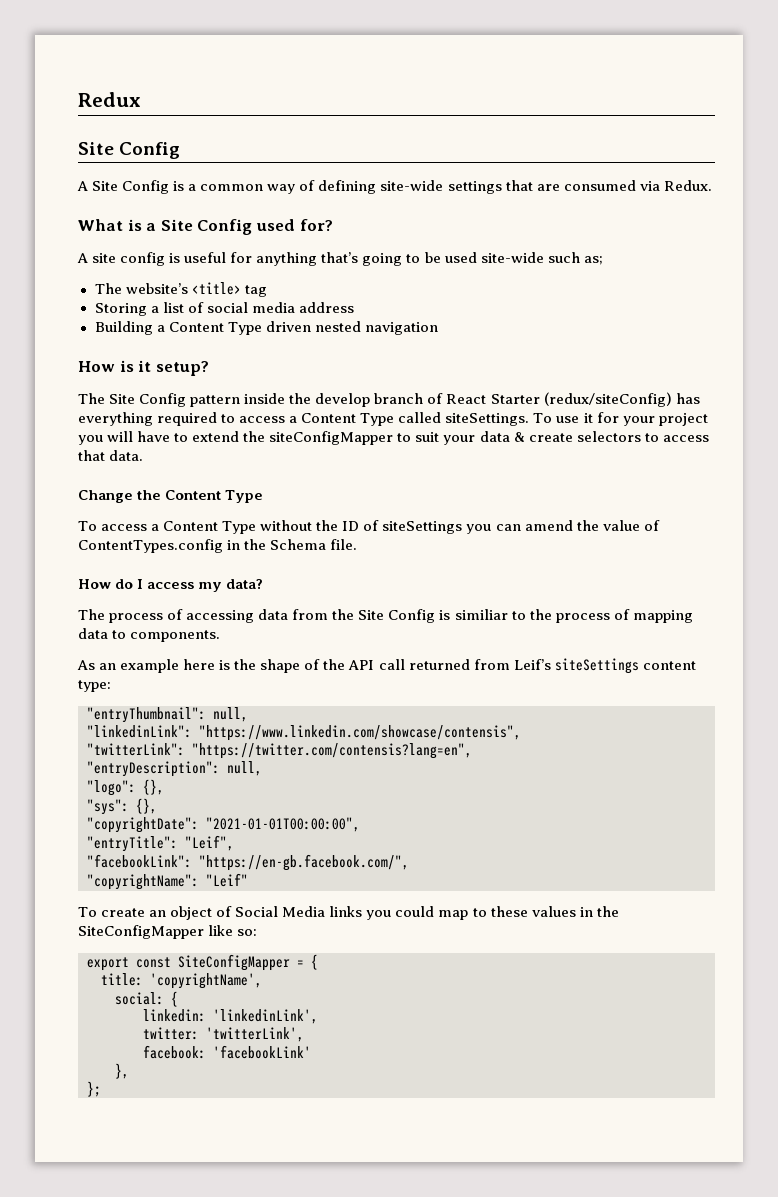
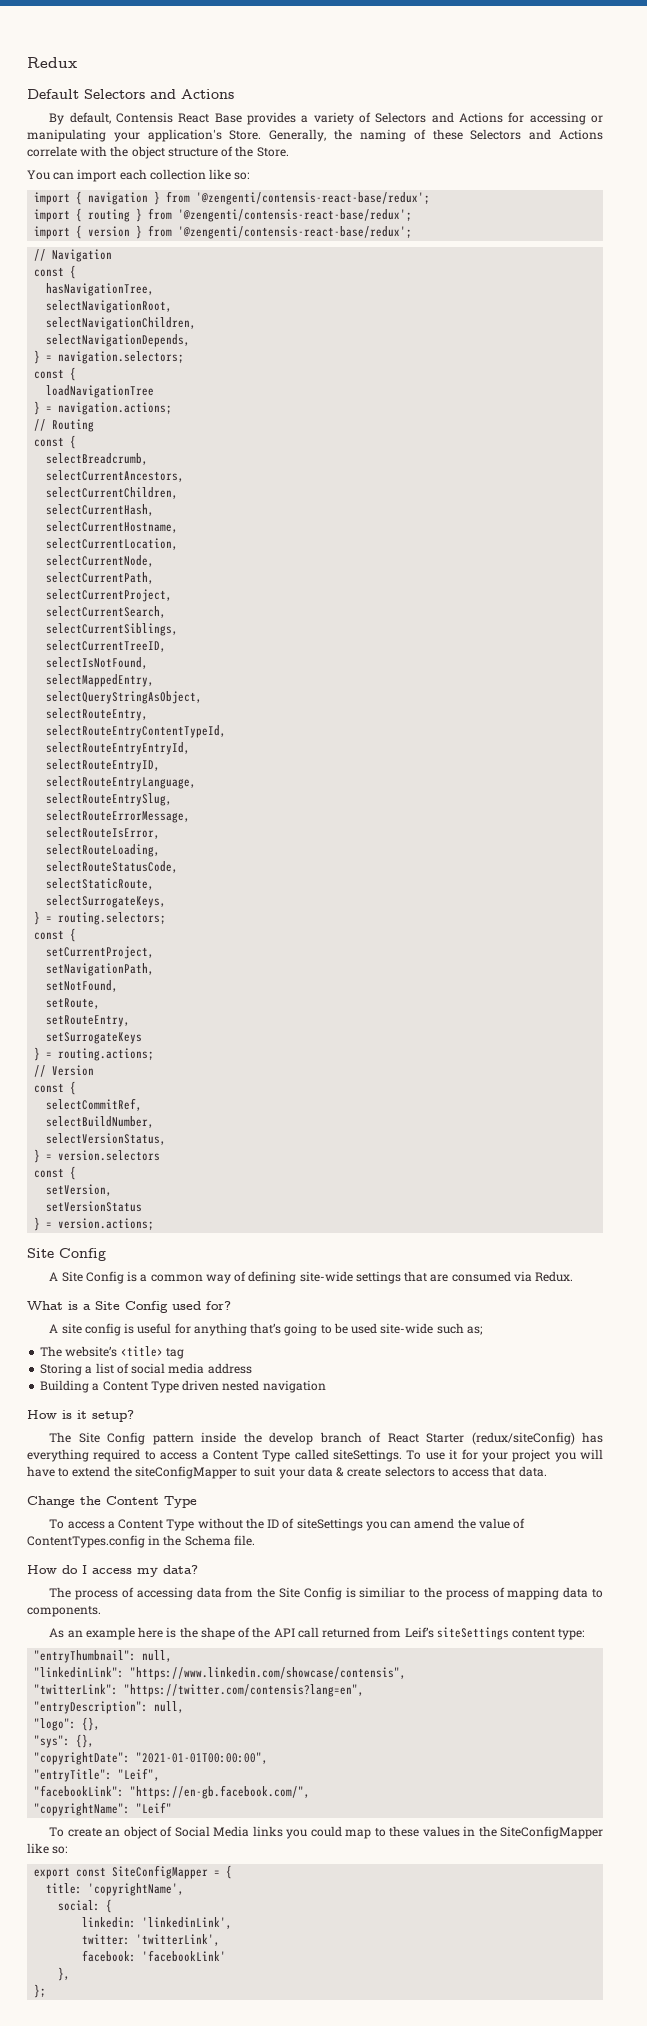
(141, 99) none -> [27,89,234,99] [49,112,603,125] [27,129,603,142] [27,146,289,159] [27,169,250,182] [34,191,431,205] [34,208,413,222] [34,225,413,239] [34,249,113,262] [34,265,77,279] [46,283,155,296] [46,300,173,313] [46,317,197,330] [46,334,191,347] [34,350,185,364] [34,367,77,381] [46,385,155,398] [34,401,173,415] [34,419,95,432] [34,435,77,449] [46,453,149,465] [46,470,185,482] [46,487,179,499] [46,504,155,516] [46,521,179,533] [46,538,179,550] [46,555,155,567] [46,572,155,584] [46,589,173,602] [46,606,167,618] [46,623,179,636] [46,640,167,652] [46,657,149,669] [46,674,155,687] [46,691,203,704] [46,708,149,721] [46,725,227,738] [46,742,191,755] [46,759,161,772] [46,776,197,789] [46,793,173,806] [46,810,191,823] [46,827,161,839] [46,844,161,857] [46,861,179,873] [46,878,155,890] [46,895,167,908] [34,911,167,925] [34,928,77,942] [46,946,155,959] [46,963,155,976] [46,980,119,992] [46,998,101,1009] [46,1015,131,1027] [46,1032,143,1044] [34,1047,155,1061] [34,1065,95,1077] [34,1081,77,1095] [46,1098,143,1111] [46,1116,155,1128] [46,1133,167,1145] [34,1149,161,1163] [34,1166,77,1180] [46,1184,113,1196] [46,1201,143,1212] [34,1217,155,1231] // Default Selectors and Actions // By default, Contensis React Base provides a variety of Selectors and Actions for accessing or manipulating your application's Store. Generally, the naming of these Selectors and Actions correlate with the object structure of the Store. // You can import each collection like so: // import { navigation } from '@zengenti/contensis-react-base/redux'; // import { routing } from '@zengenti/contensis-react-base/redux'; // import { version } from '@zengenti/contensis-react-base/redux'; // // Navigation // const { // hasNavigationTree, // selectNavigationRoot, // selectNavigationChildren, // selectNavigationDepends, // } = navigation.selectors; // const { // loadNavigationTree // } = navigation.actions; // // Routing // const { // selectBreadcrumb, // selectCurrentAncestors, // selectCurrentChildren, // selectCurrentHash, // selectCurrentHostname, // selectCurrentLocation, // selectCurrentNode, // selectCurrentPath, // selectCurrentProject, // selectCurrentSearch, // selectCurrentSiblings, // selectCurrentTreeID, // selectIsNotFound, // selectMappedEntry, // selectQueryStringAsObject, // selectRouteEntry, // selectRouteEntryContentTypeId, // selectRouteEntryEntryId, // selectRouteEntryID, // selectRouteEntryLanguage, // selectRouteEntrySlug, // selectRouteErrorMessage, // selectRouteIsError, // selectRouteLoading, // selectRouteStatusCode, // selectStaticRoute, // selectSurrogateKeys, // } = routing.selectors; // const { // setCurrentProject, // setNavigationPath, // setNotFound, // setRoute, // setRouteEntry, // setSurrogateKeys // } = routing.actions; // // Version // const { // selectCommitRef, // selectBuildNumber, // selectVersionStatus, // } = version.selectors // const { // setVersion, // setVersionStatus // } = version.actions;

